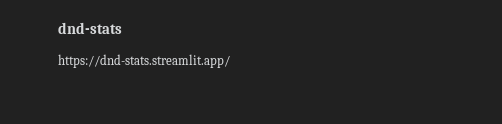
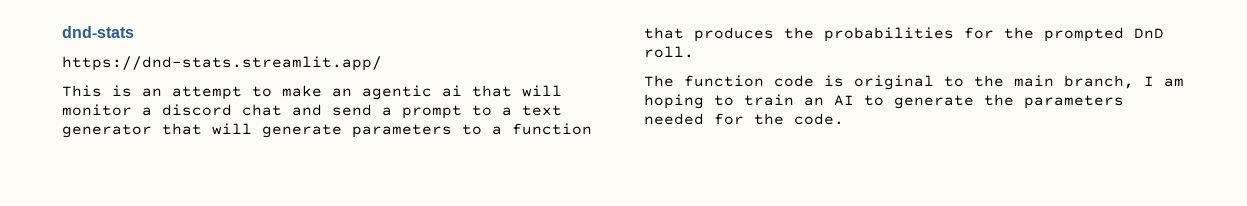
(230, 61) none -> [62,85,562,100] [62,104,562,119] [62,123,592,138] [644,27,1164,42] [644,46,694,58] [644,75,1184,90] [644,94,1124,109] [644,113,844,125] // This is an attempt to make an agentic ai that will monitor a discord chat and send a prompt to a text generator that will generate parameters to a function that produces the probabilities for the prompted DnD roll. // The function code is original to the main branch, I am hoping to train an AI to generate the parameters needed for the code.

